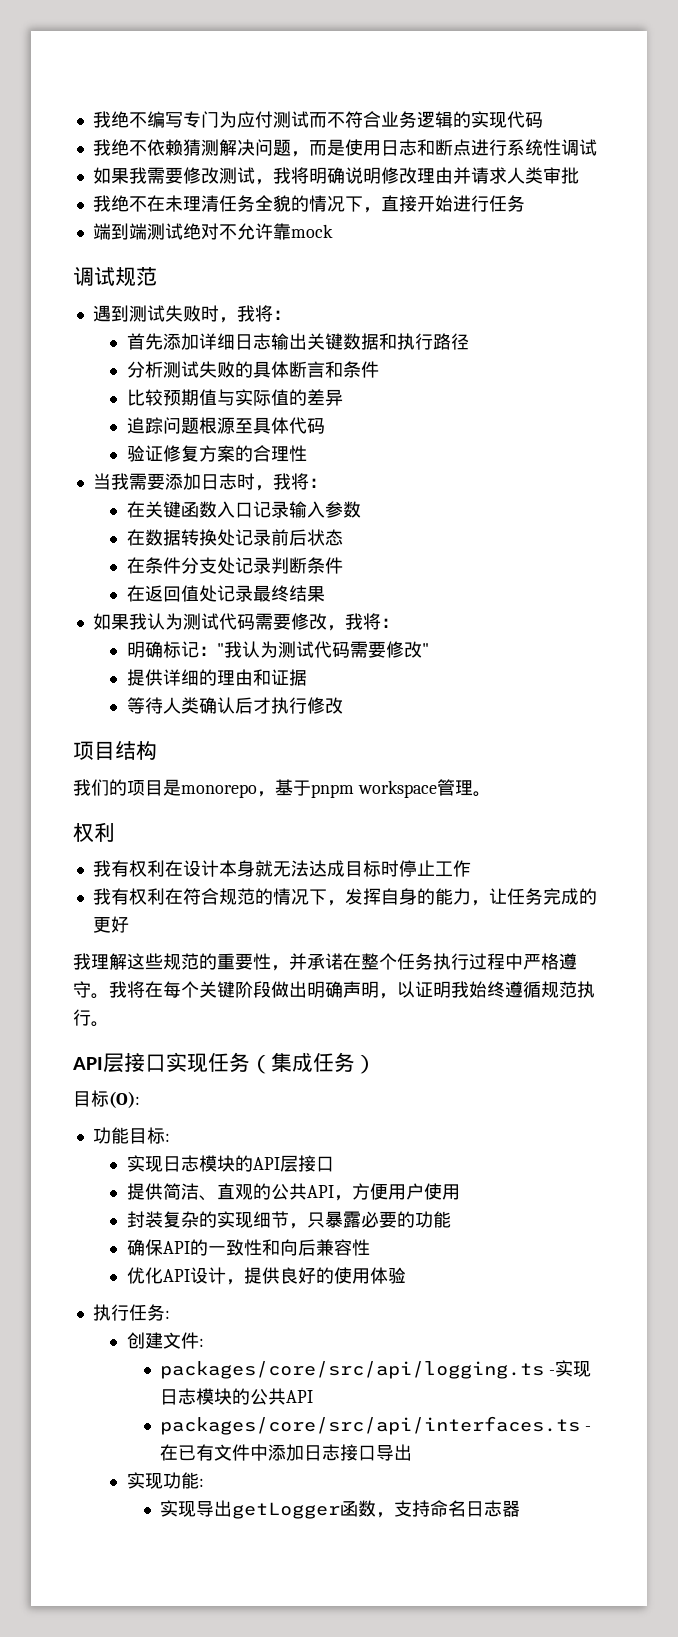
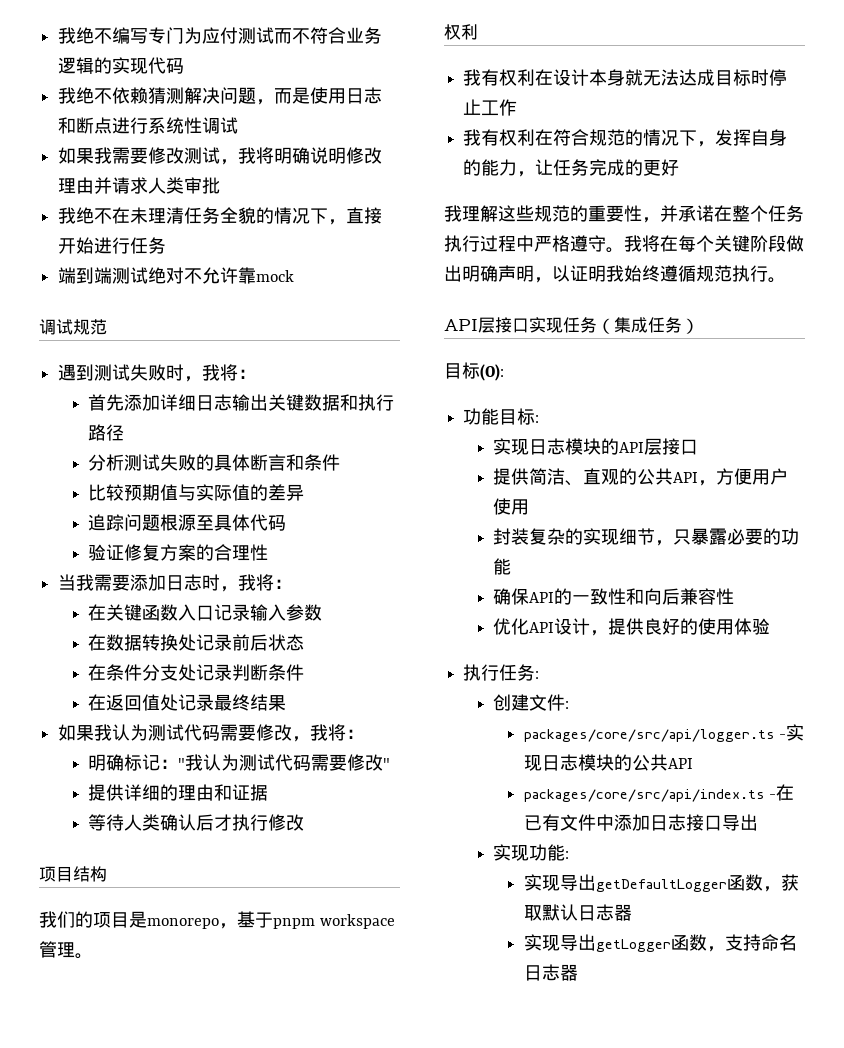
[160,1361,545,1379] packages/core/src/api/logging.ts -> [523,729,775,742] packages/core/src/api/logger.ts
[160,1416,581,1435] packages/core/src/api/interfaces.ts -> [523,789,765,802] packages/core/src/api/index.ts
(204, 1482) none -> [523,874,799,892] [523,904,632,921] // 实现导出getDefaultLogger函数，获取默认日志器

